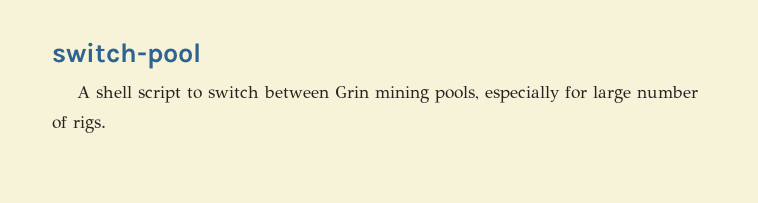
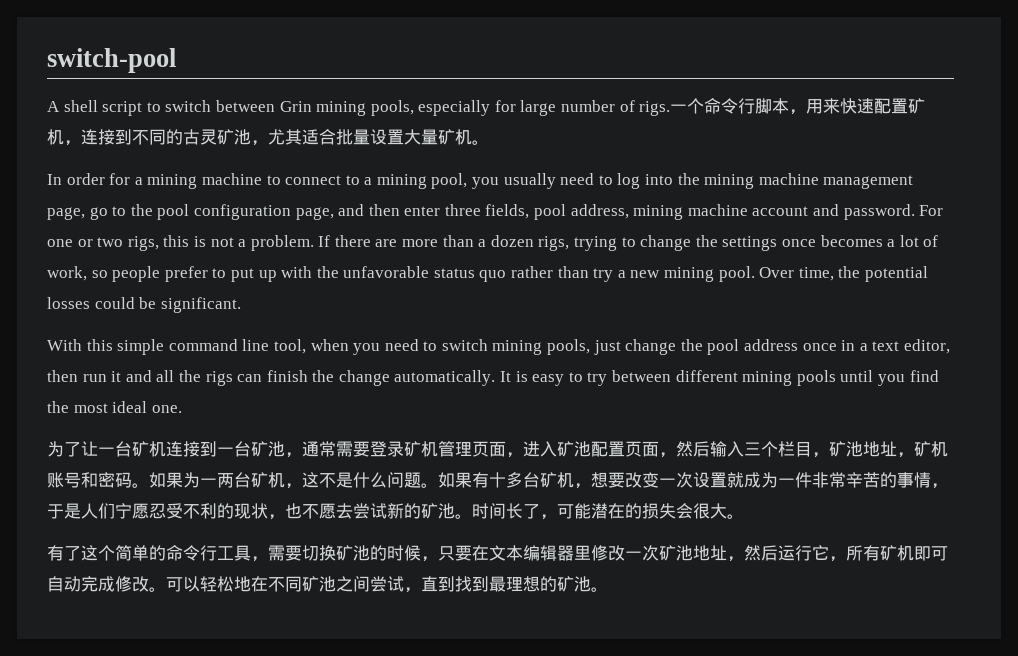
(106, 124) none -> [670,98,926,115] [47,129,489,146] [47,173,914,189] [47,204,944,220] [47,235,939,251] [47,266,928,282] [47,297,241,313] [47,339,950,355] [47,370,939,386] [47,401,182,413] [47,441,948,458] [47,472,948,489] [47,503,744,520] [47,545,948,562] [47,576,608,593] 一个命令行脚本，用来快速配置矿机，连接到不同的古灵矿池，尤其适合批量设置大量矿机。 // In order for a mining machine to connect to a mining pool, you usually need to log into the mining machine management page, go to the pool configuration page, and then enter three fields, pool address, mining machine account and password. For one or two rigs, this is not a problem. If there are more than a dozen rigs, trying to change the settings once becomes a lot of work, so people prefer to put up with the unfavorable status quo rather than try a new mining pool. Over time, the potential losses could be significant. // With this simple command line tool, when you need to switch mining pools, just change the pool address once in a text editor, then run it and all the rigs can finish the change automatically. It is easy to try between different mining pools until you find the most ideal one. // 为了让一台矿机连接到一台矿池，通常需要登录矿机管理页面，进入矿池配置页面，然后输入三个栏目，矿池地址，矿机账号和密码。如果为一两台矿机，这不是什么问题。如果有十多台矿机，想要改变一次设置就成为一件非常辛苦的事情，于是人们宁愿忍受不利的现状，也不愿去尝试新的矿池。时间长了，可能潜在的损失会很大。 // 有了这个简单的命令行工具，需要切换矿池的时候，只要在文本编辑器里修改一次矿池地址，然后运行它，所有矿机即可自动完成修改。可以轻松地在不同矿池之间尝试，直到找到最理想的矿池。

